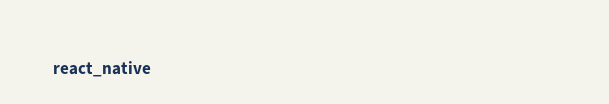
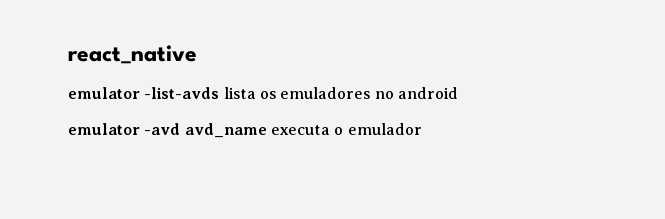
(151, 69) none -> [68,87,458,99] [68,123,422,138] // emulator -list-avds lista os emuladores no android // emulator -avd avd_name executa o emulador

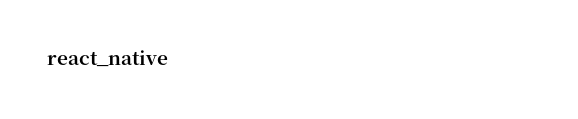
[68,87,458,99] [68,123,422,138] // emulator -list-avds lista os emuladores no android // emulator -avd avd_name executa o emulador -> (168, 58) none

